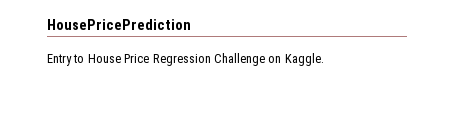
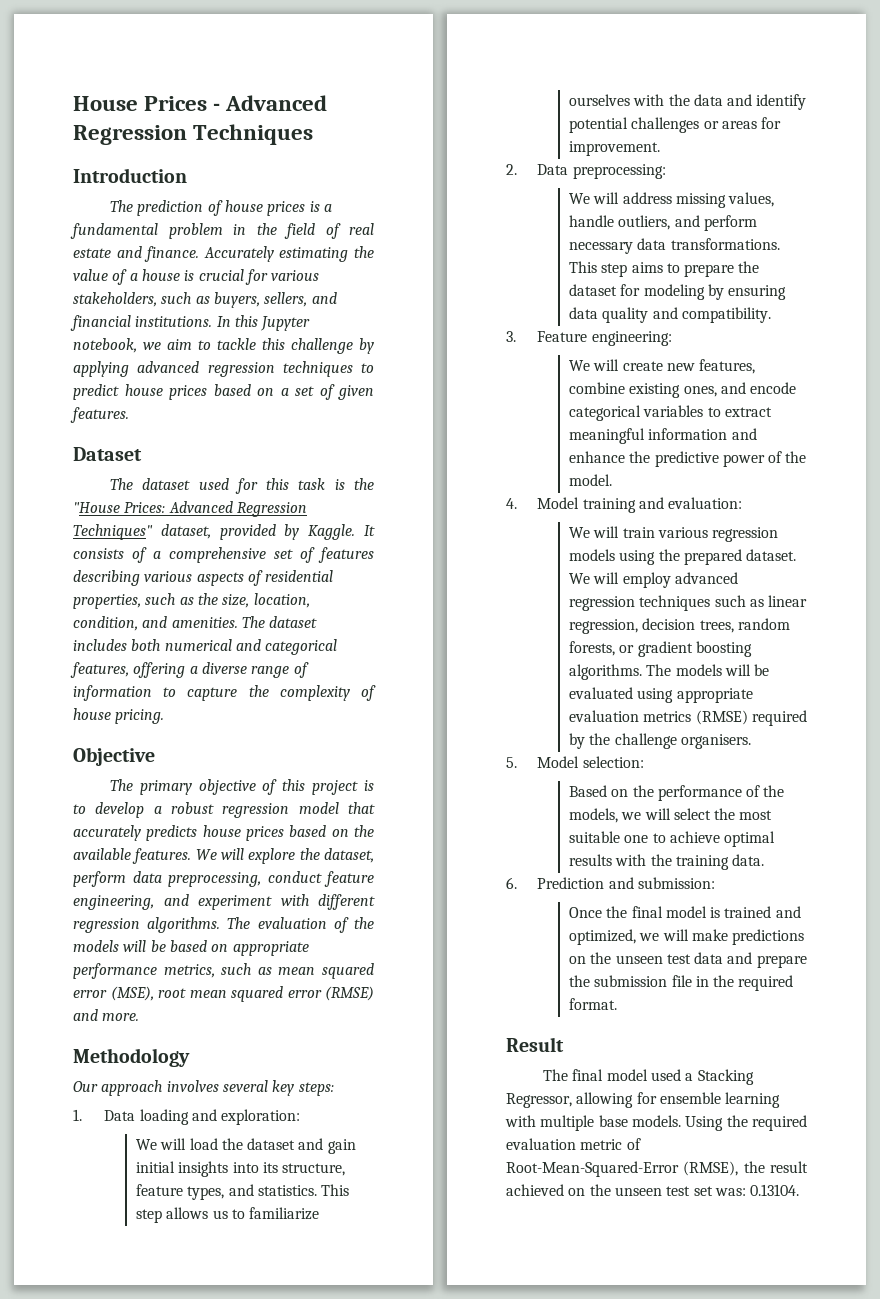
[47,19,191,30] [47,53,324,66] HousePricePrediction // Entry to House Price Regression Challenge on Kaggle. -> [73,95,328,111] [73,124,314,145] [73,168,187,183] [109,200,332,216] [70,223,374,239] [73,246,374,262] [73,269,320,285] [73,292,337,308] [70,315,311,331] [73,338,374,354] [73,361,374,377] [73,384,374,400] [70,407,129,423] [73,447,142,461] [109,478,374,494] [73,501,307,517] [73,524,375,540] [73,547,374,563] [73,570,334,586] [73,593,310,609] [73,616,318,631] [73,639,338,655] [70,662,309,678] [73,685,376,701] [73,708,165,724] [73,747,155,766] [109,779,374,795] [73,802,375,818] [73,825,374,841] [73,848,374,864] [73,871,374,887] [73,894,375,910] [73,917,374,933] [73,940,309,956] [73,963,374,979] [73,986,374,1002] [73,1009,140,1021] [73,1048,190,1067] [73,1080,334,1096] [73,1109,301,1125] [135,1138,356,1154] [135,1161,346,1177] [135,1184,350,1200] [135,1207,320,1223] [568,94,807,110] [568,117,782,133] [568,141,660,156] [506,164,666,179] [568,192,775,208] [568,215,757,231] [568,238,780,254] [568,261,760,277] [568,284,787,300] [568,307,771,323] [506,331,672,346] [568,359,756,374] [568,382,797,398] [568,405,772,421] [568,428,757,444] [568,451,807,467] [568,474,612,486] [506,497,743,513] [568,526,779,542] [568,549,797,565] [568,572,738,588] [568,595,808,611] [568,618,790,634] [568,641,752,657] [568,664,770,680] [568,687,753,703] [568,710,807,726] [568,733,751,749] [506,756,644,768] [568,785,785,801] [568,808,773,823] [568,831,776,847] [568,854,765,870] [506,877,716,889] [568,906,801,918] [568,929,805,945] [568,952,807,968] [568,975,794,991] [568,998,617,1010] [506,1037,564,1052] [542,1069,754,1085] [506,1092,781,1108] [505,1115,807,1131] [506,1138,641,1150] [506,1161,808,1177] [506,1184,800,1196] House Prices - Advanced Regression Techniques // Introduction // The prediction of house prices is a fundamental problem in the field of real estate and finance. Accurately estimating the value of a house is crucial for various stakeholders, such as buyers, sellers, and financial institutions. In this Jupyter notebook, we aim to tackle this challenge by applying advanced regression techniques to predict house prices based on a set of given features. // Dataset // The dataset used for this task is the "House Prices: Advanced Regression Techniques" dataset, provided by Kaggle. It consists of a comprehensive set of features describing various aspects of residential properties, such as the size, location, condition, and amenities. The dataset includes both numerical and categorical features, offering a diverse range of information to capture the complexity of house pricing. // Objective // The primary objective of this project is to develop a robust regression model that accurately predicts house prices based on the available features. We will explore the dataset, perform data preprocessing, conduct feature engineering, and experiment with different regression algorithms. The evaluation of the models will be based on appropriate performance metrics, such as mean squared error (MSE), root mean squared error (RMSE) and more. // Methodology // Our approach involves several key steps: // 1. Data loading and exploration: // We will load the dataset and gain initial insights into its structure, feature types, and statistics. This step allows us to familiarize ourselves with the data and identify potential challenges or areas for improvement. // 2. Data preprocessing: // We will address missing values, handle outliers, and perform necessary data transformations. This step aims to prepare the dataset for modeling by ensuring data quality and compatibility. // 3. Feature engineering: // We will create new features, combine existing ones, and encode categorical variables to extract meaningful information and enhance the predictive power of the model. // 4. Model training and evaluation: // We will train various regression models using the prepared dataset. We will employ advanced regression techniques such as linear regression, decision trees, random forests, or gradient boosting algorithms. The models will be evaluated using appropriate evaluation metrics (RMSE) required by the challenge organisers. // 5. Model selection: // Based on the performance of the models, we will select the most suitable one to achieve optimal results with the training data. // 6. Prediction and submission: // Once the final model is trained and optimized, we will make predictions on the unseen test data and prepare the submission file in the required format. // Result // The final model used a Stacking Regressor, allowing for ensemble learning with multiple base models. Using the required evaluation metric of Root-Mean-Squared-Error (RMSE), the result achieved on the unseen test set was: 0.13104.

